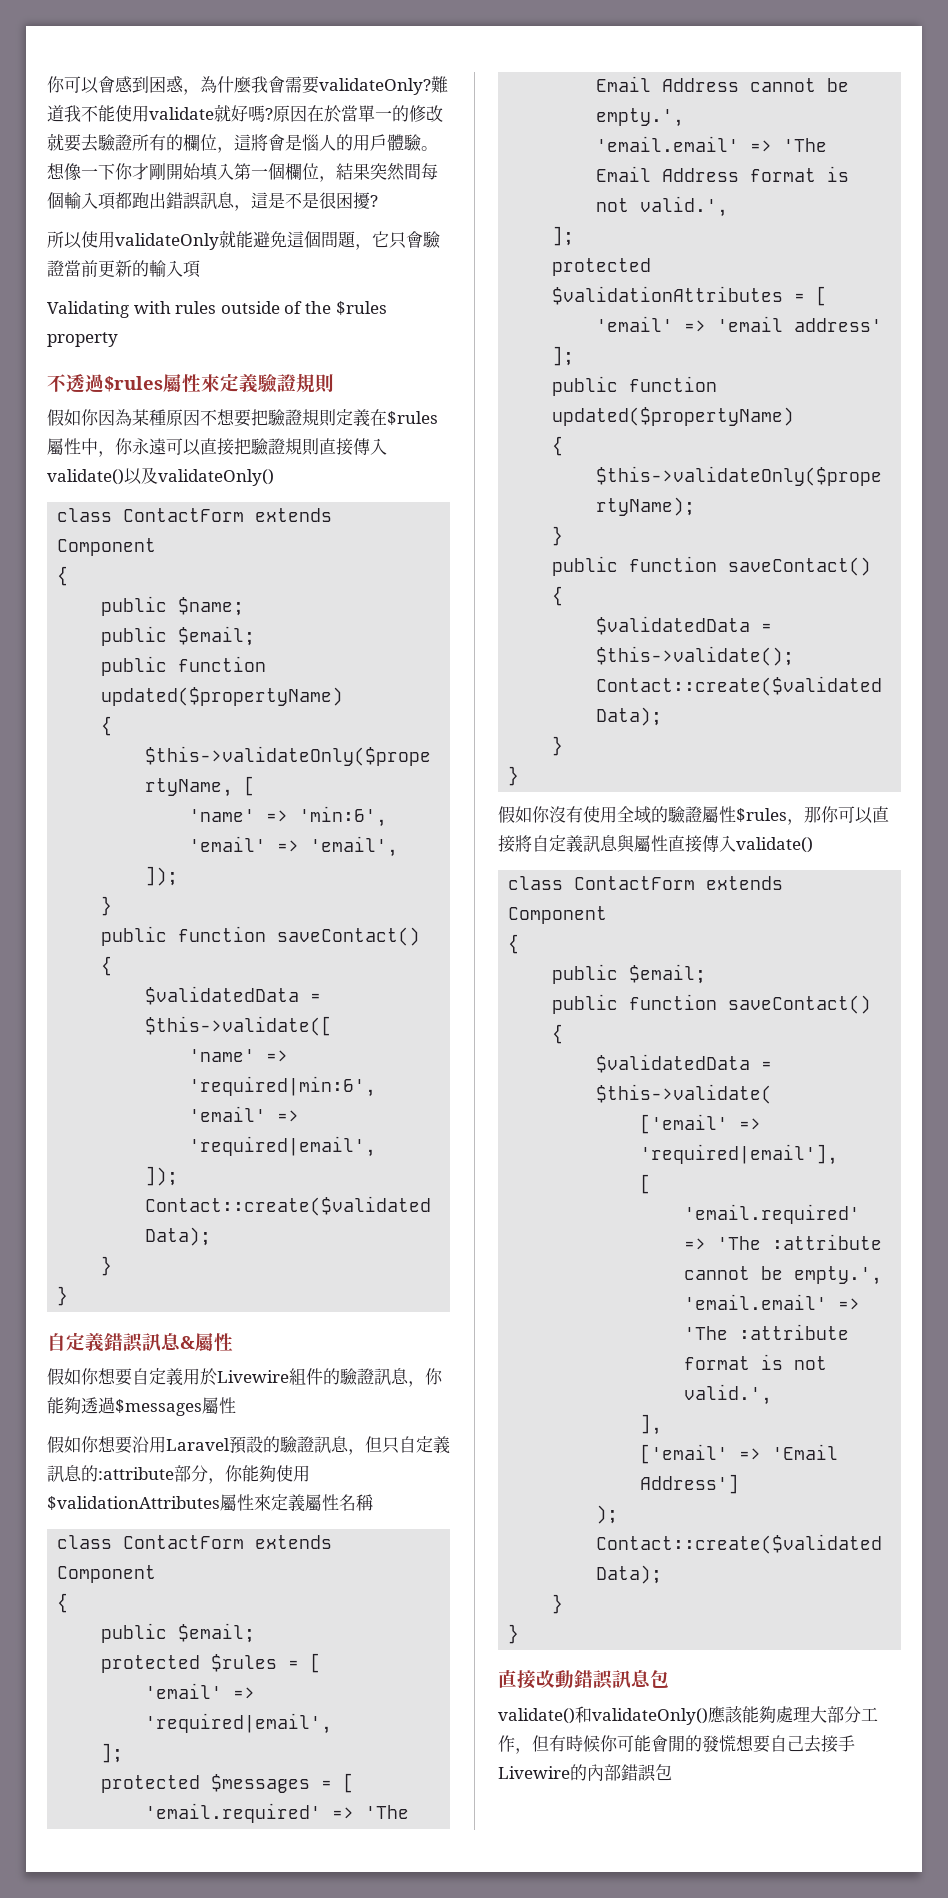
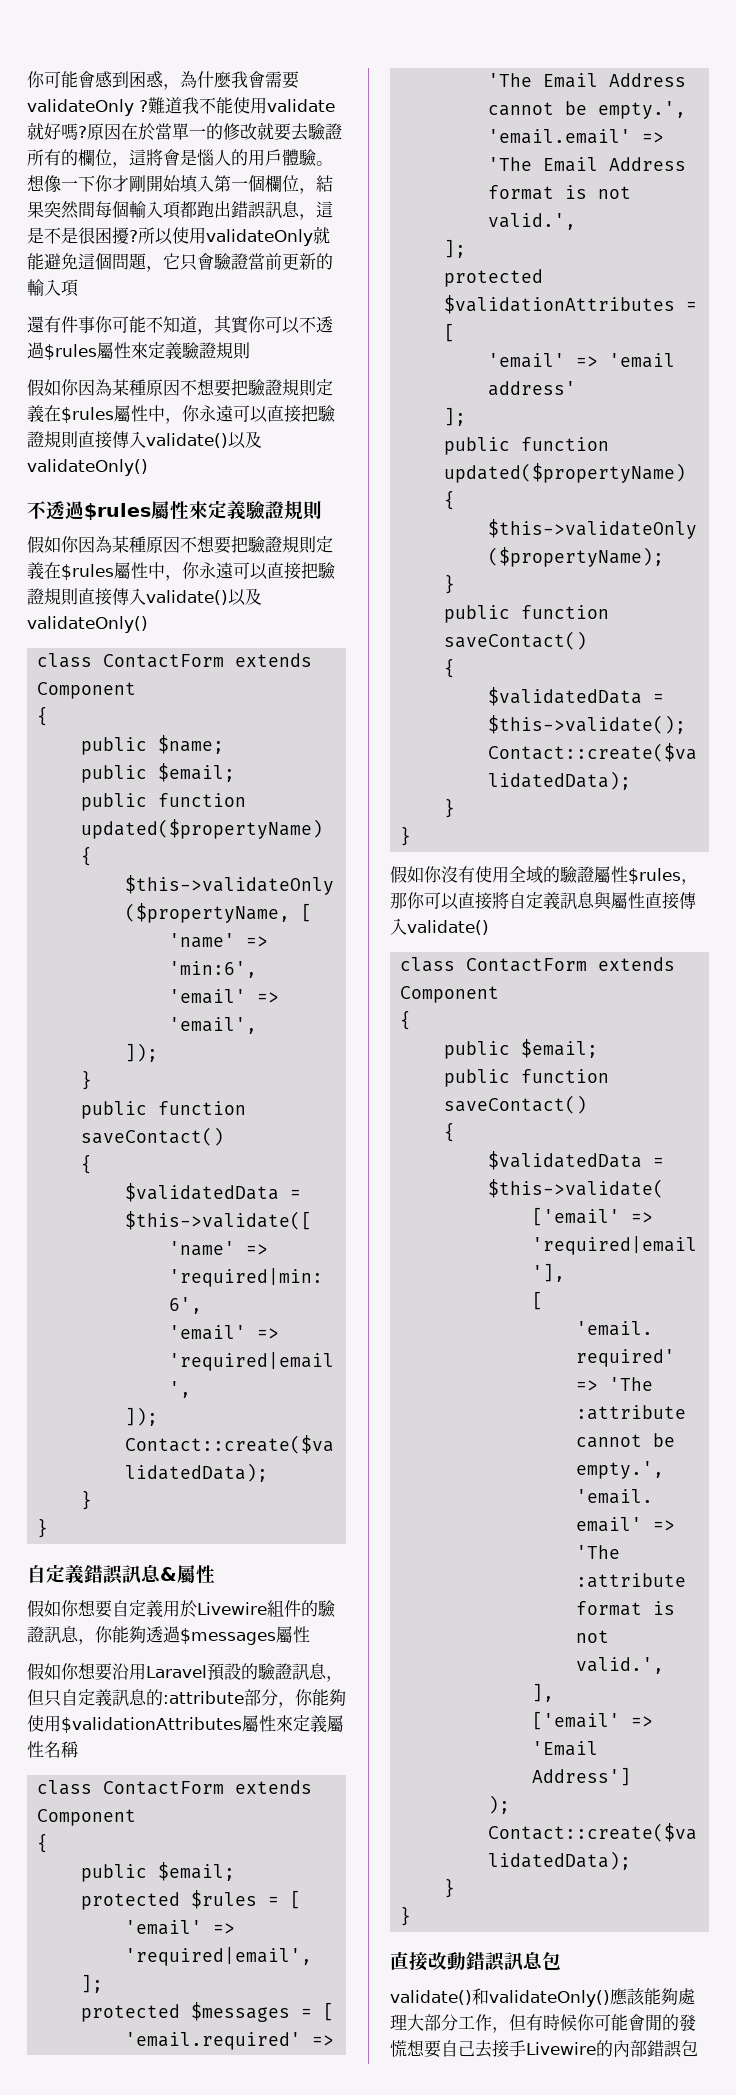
[47,76,99,94] 你可以 -> [27,71,78,88] 你可能
[319,78,431,95] validateOnly? -> [27,99,148,116] validateOnly ?
(378, 201) // -> (138, 236) none
[47,301,387,318] [47,332,118,347] Validating with rules outside of the $rules property -> [27,315,333,335] [27,342,250,360] [27,379,333,397] [27,405,336,424] [27,431,262,449] [27,459,148,476] 還有件事你可能不知道，其實你可以不透過$rules屬性來定義驗證規則 // 假如你因為某種原因不想要把驗證規則定義在$rules屬性中，你永遠可以直接把驗證規則直接傳入validate()以及validateOnly()

